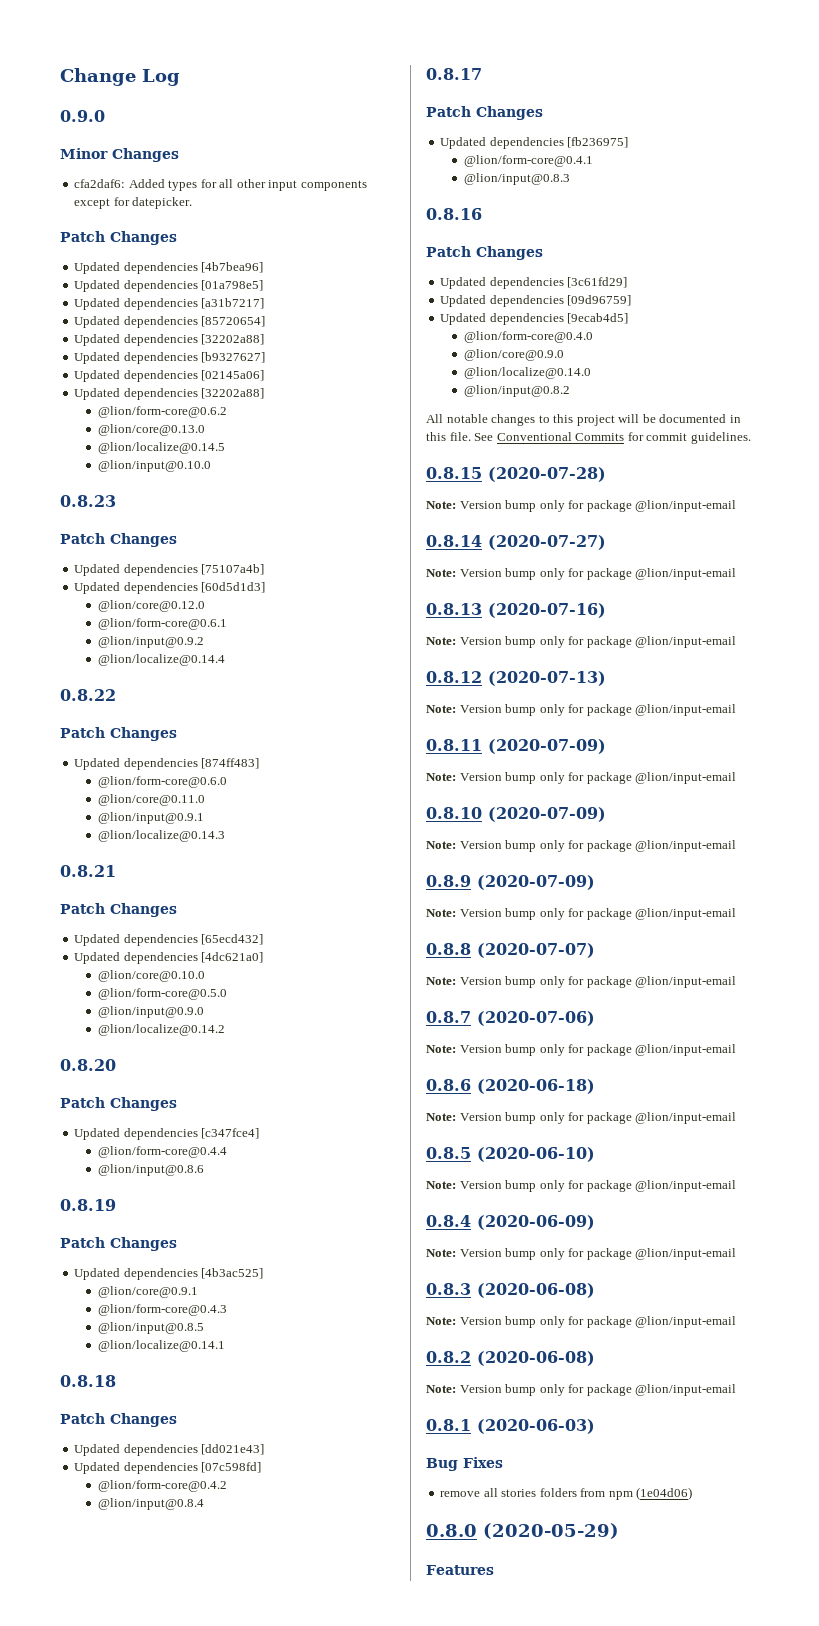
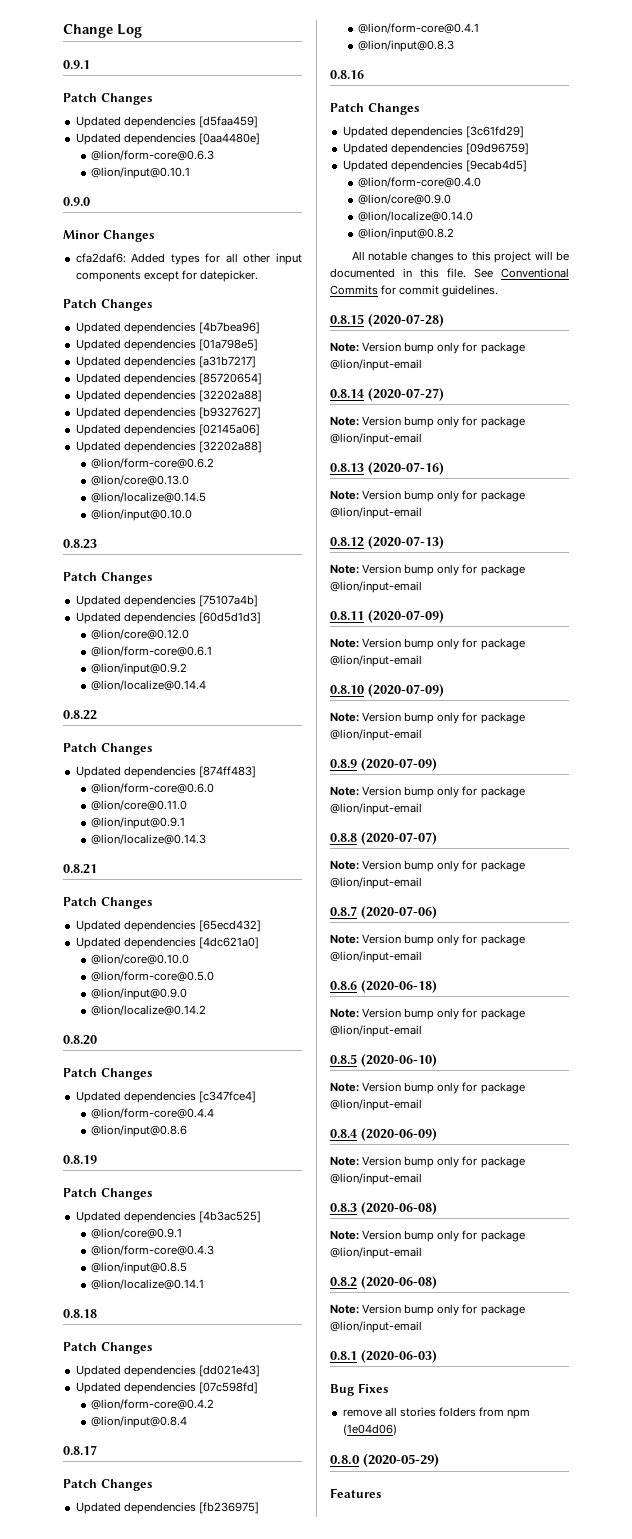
(180, 77) none -> [63,60,90,69] [63,93,152,105] [75,116,258,128] [75,133,260,145] [91,150,215,161] [91,167,191,179] // 0.9.1 // Patch Changes // Updated dependencies [d5faa459] // Updated dependencies [0aa4480e] // @lion/form-core@0.6.3 // @lion/input@0.10.1

